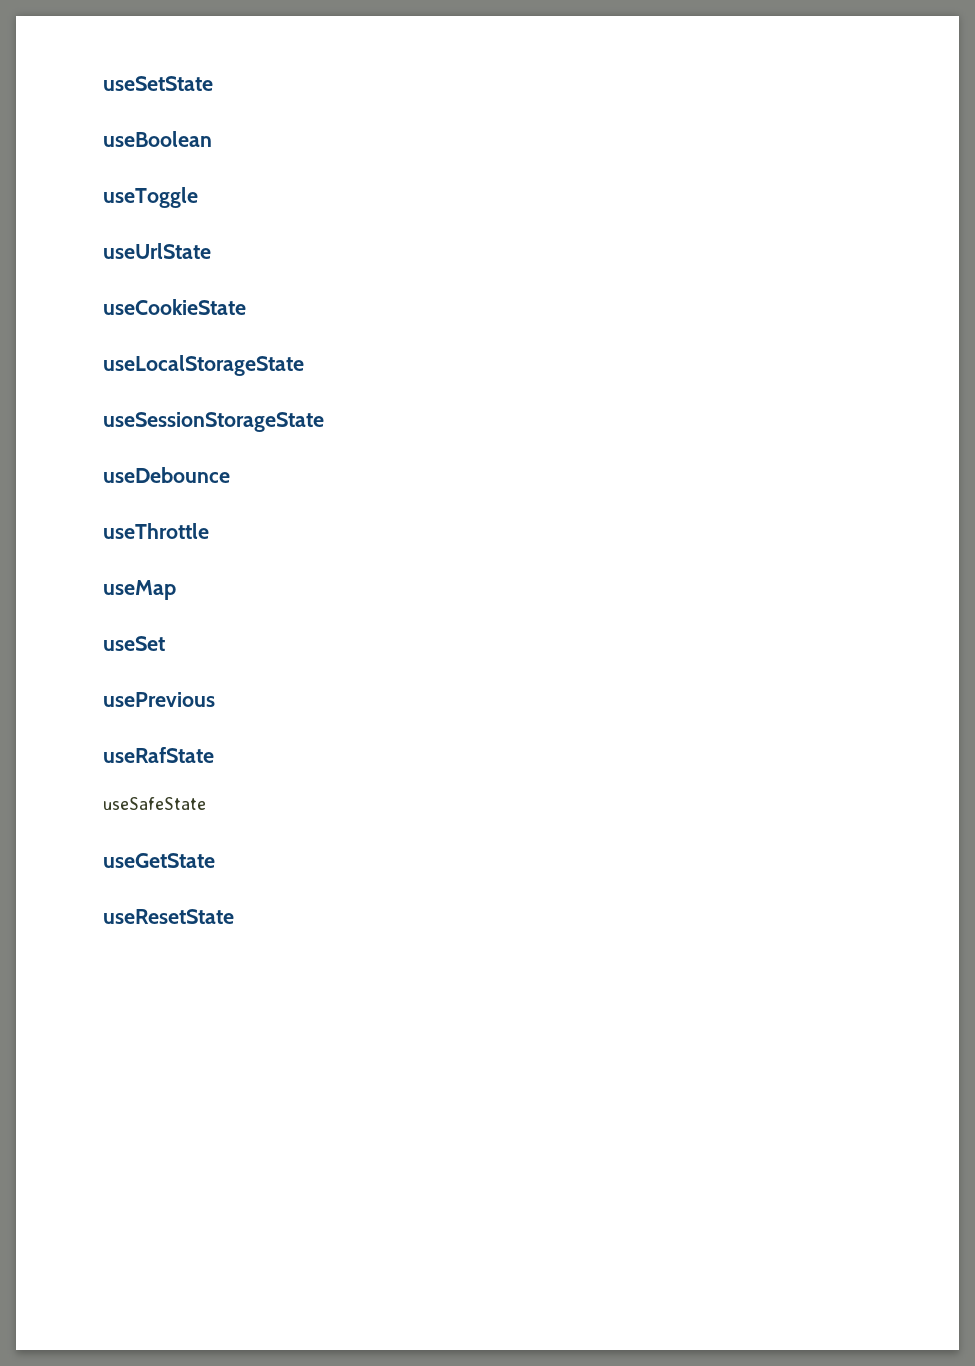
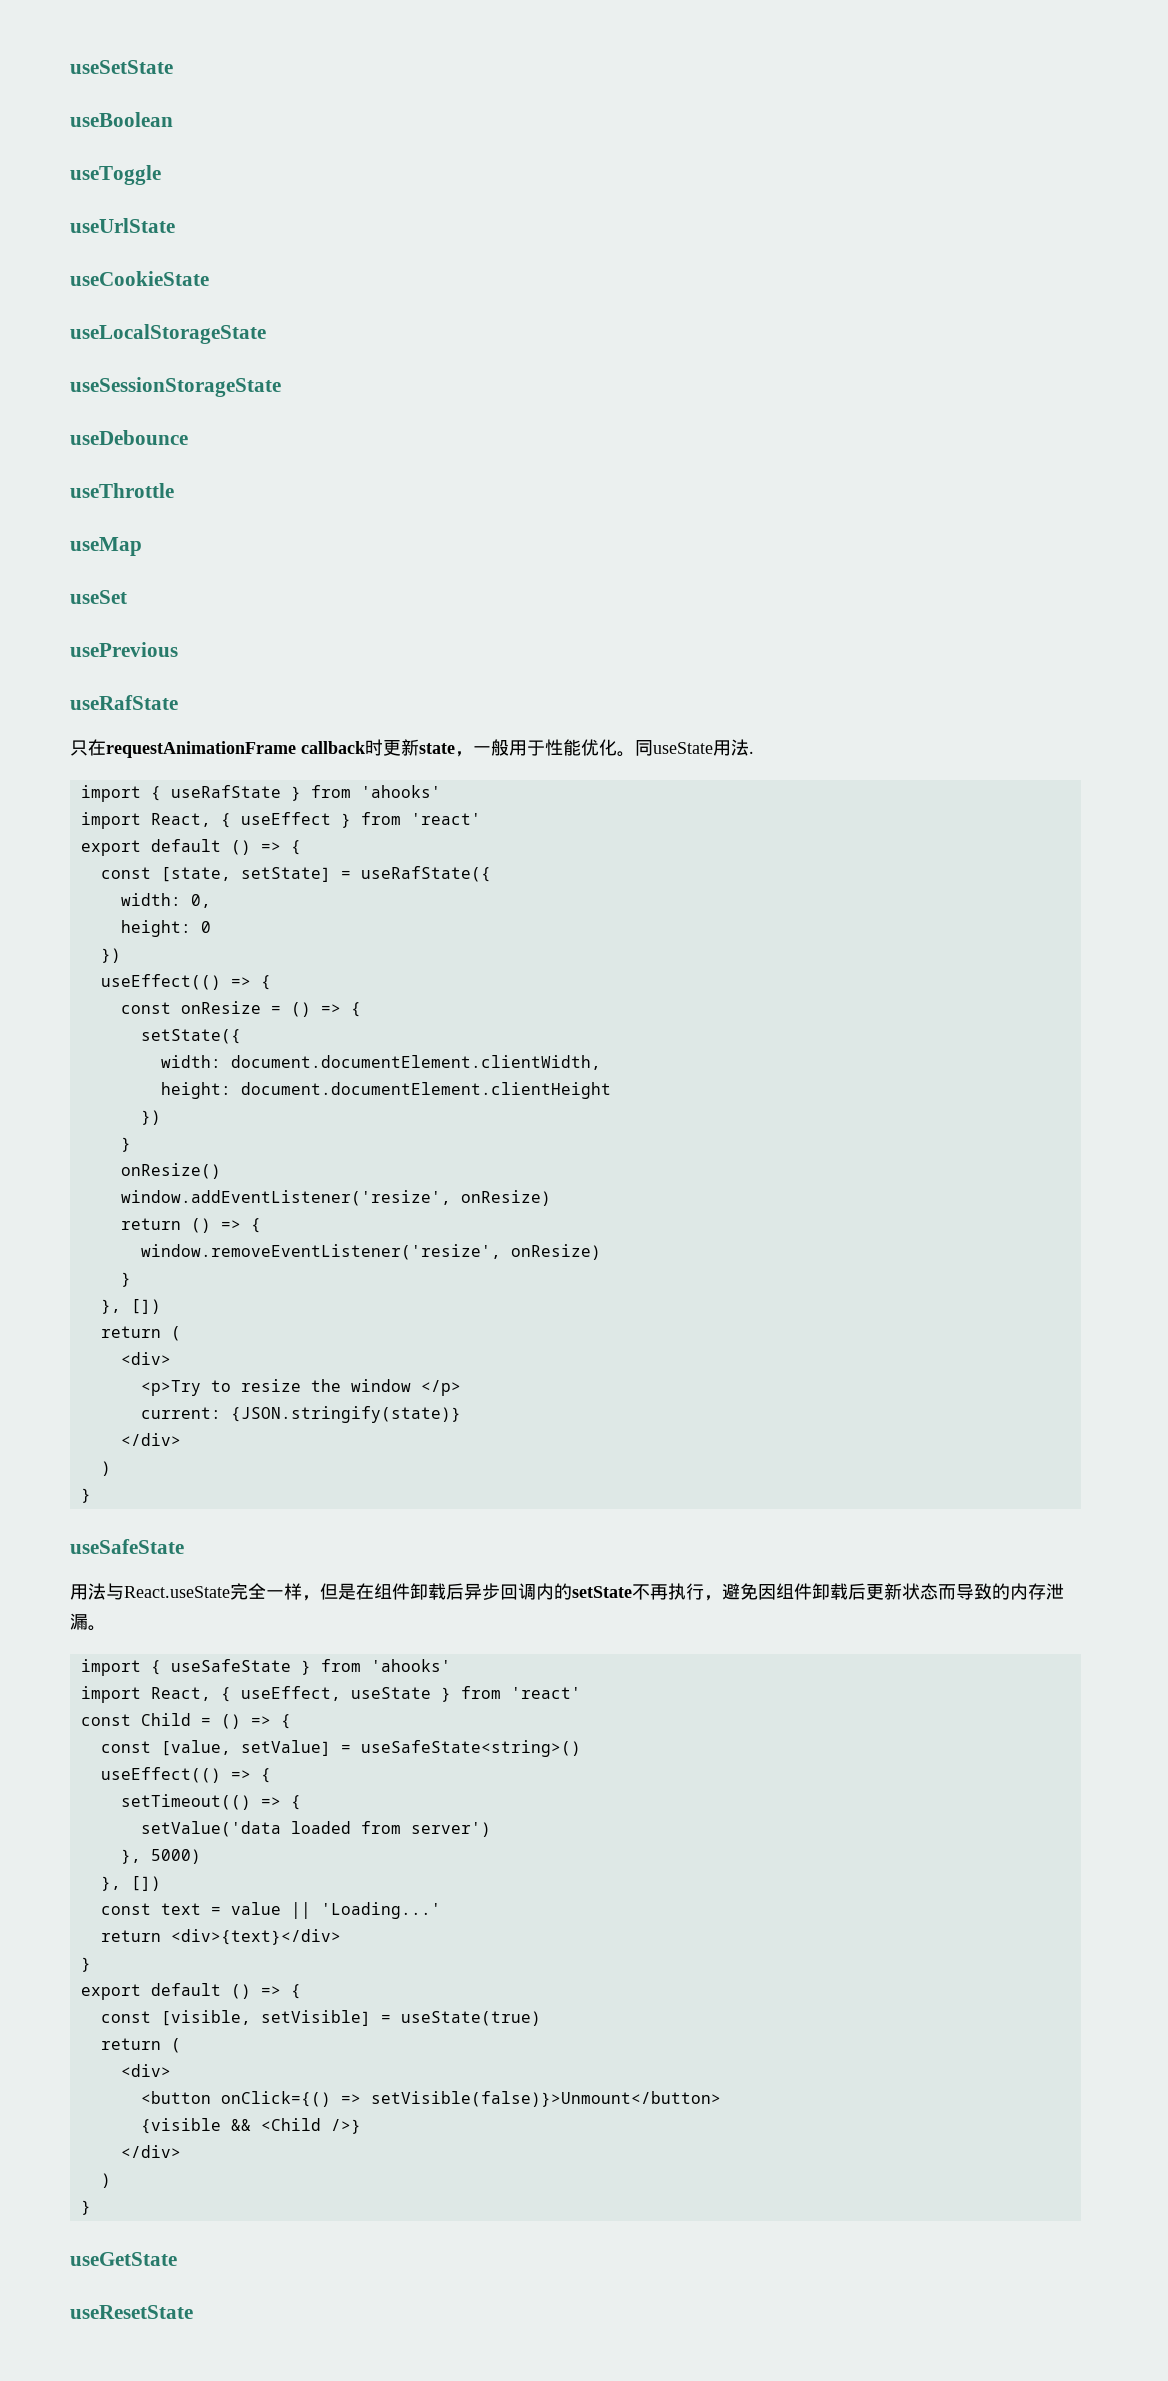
[103,797,206,810] useSafeState -> [70,739,754,758] [80,785,441,802] [80,812,481,829] [80,839,301,856] [100,866,491,882] [120,893,211,908] [120,920,211,937] [100,948,121,963] [100,974,271,990] [120,1001,361,1017] [140,1029,241,1044] [160,1055,601,1070] [160,1082,611,1099] [140,1110,161,1125] [120,1137,131,1152] [120,1163,221,1179] [120,1190,551,1206] [120,1218,261,1233] [140,1244,601,1260] [120,1272,131,1287] [100,1299,161,1314] [100,1326,181,1341] [120,1352,171,1365] [140,1379,461,1396] [140,1406,461,1423] [120,1433,181,1446] [100,1461,111,1476] [80,1488,91,1503] [70,1539,184,1554] [70,1583,1064,1601] [70,1613,106,1631] [80,1659,451,1676] [80,1686,581,1703] [80,1713,291,1729] [100,1740,581,1757] [100,1767,271,1783] [120,1794,301,1810] [140,1821,491,1837] [120,1849,201,1864] [100,1876,161,1891] [100,1902,441,1919] [100,1929,341,1945] [80,1957,91,1972] [80,1983,301,2000] [100,2010,541,2026] [100,2038,181,2053] [120,2064,171,2077] [140,2091,721,2107] [140,2118,361,2134] [120,2145,181,2158] [100,2173,111,2188] [80,2200,91,2215] 只在requestAnimationFrame callback时更新state，一般用于性能优化。同useState用法. // import { useRafState } from 'ahooks' // import React, { useEffect } from 'react' // export default () => { // const [state, setState] = useRafState({ // width: 0, // height: 0 // }) // useEffect(() => { // const onResize = () => { // setState({ // width: document.documentElement.clientWidth, // height: document.documentElement.clientHeight // }) // } // onResize() // window.addEventListener('resize', onResize) // return () => { // window.removeEventListener('resize', onResize) // } // }, []) // return ( // <div> // <p>Try to resize the window </p> // current: {JSON.stringify(state)} // </div> // ) // } // useSafeState // 用法与React.useState完全一样，但是在组件卸载后异步回调内的setState不再执行，避免因组件卸载后更新状态而导致的内存泄漏。 // import { useSafeState } from 'ahooks' // import React, { useEffect, useState } from 'react' // const Child = () => { // const [value, setValue] = useSafeState<string>() // useEffect(() => { // setTimeout(() => { // setValue('data loaded from server') // }, 5000) // }, []) // const text = value || 'Loading...' // return <div>{text}</div> // } // export default () => { // const [visible, setVisible] = useState(true) // return ( // <div> // <button onClick={() => setVisible(false)}>Unmount</button> // {visible && <Child />} // </div> // ) // }

